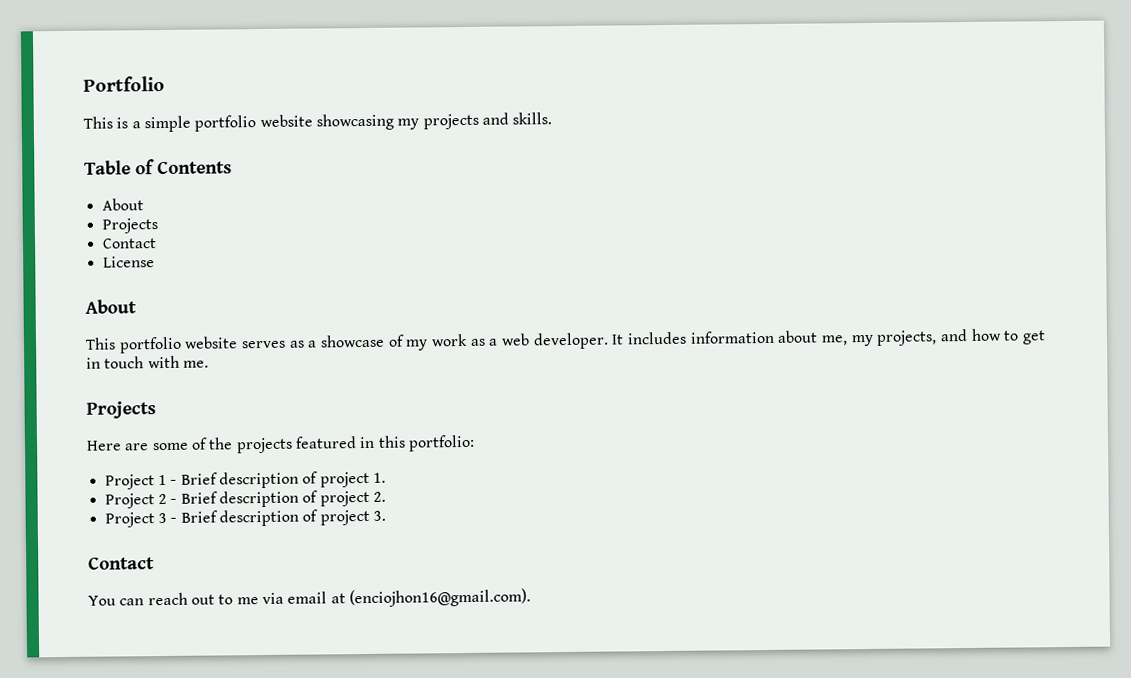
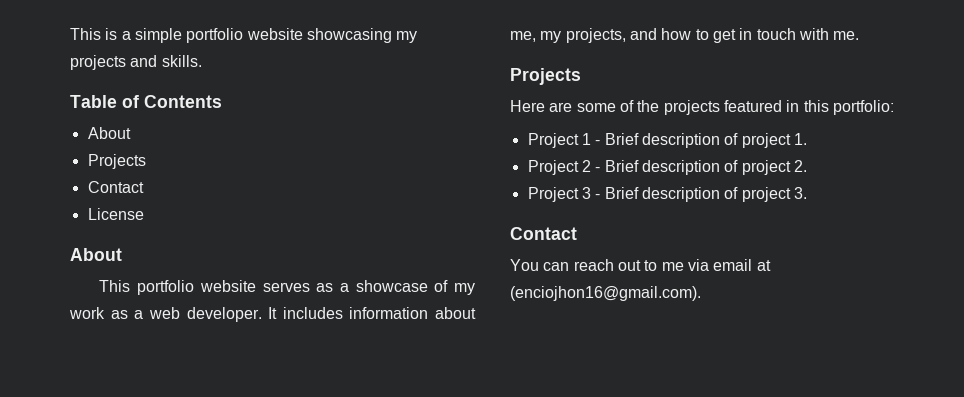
[83,75,165,92] Portfolio // -> (70, 34) none

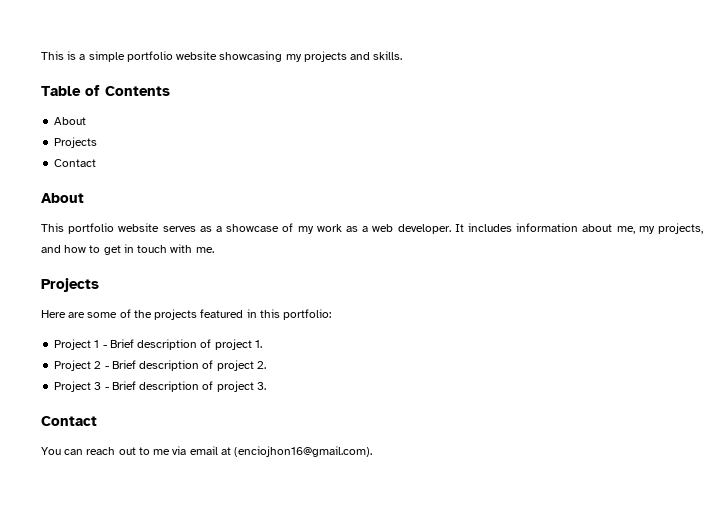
[87,208,144,220] // License -> (97, 163) none

